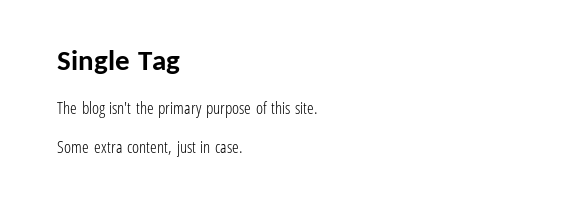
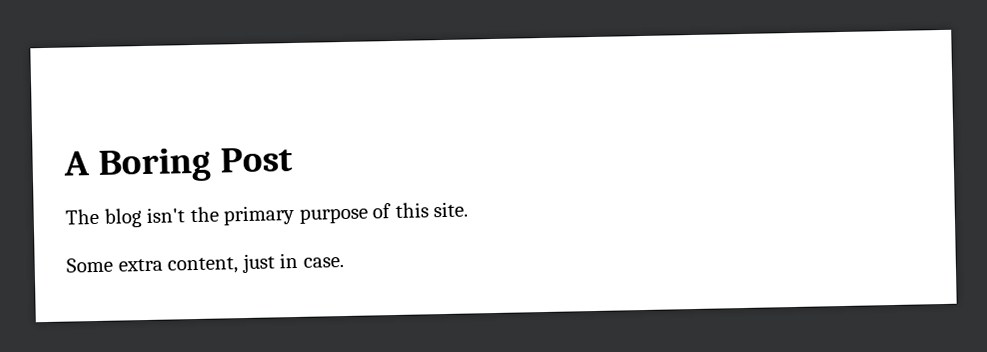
[57,50,180,74] Single Tag -> [63,147,293,183] A Boring Post

